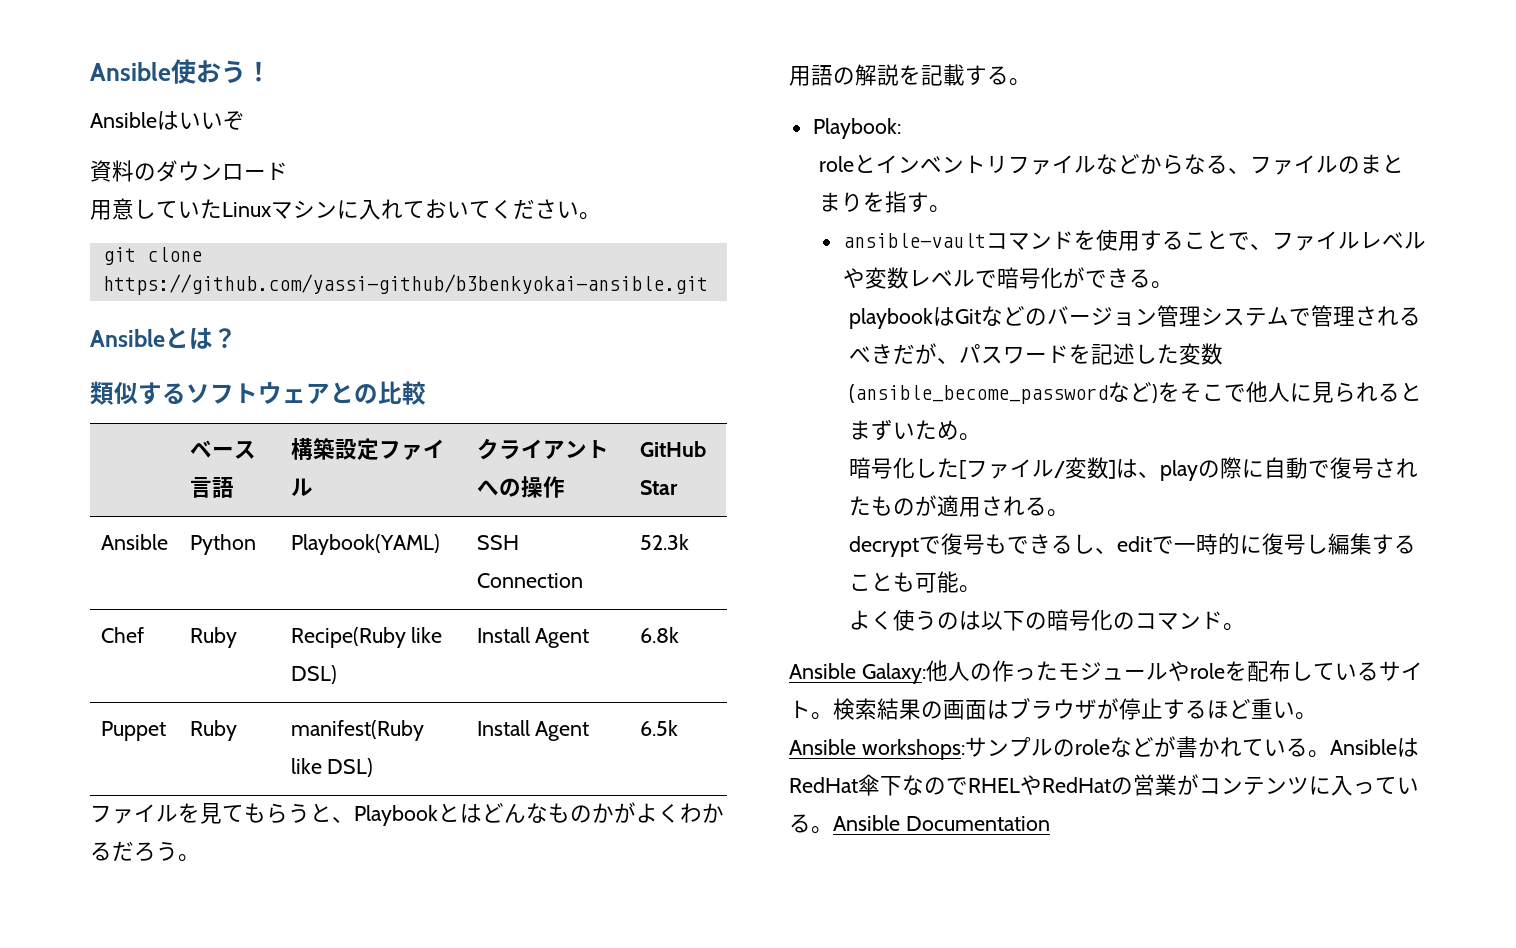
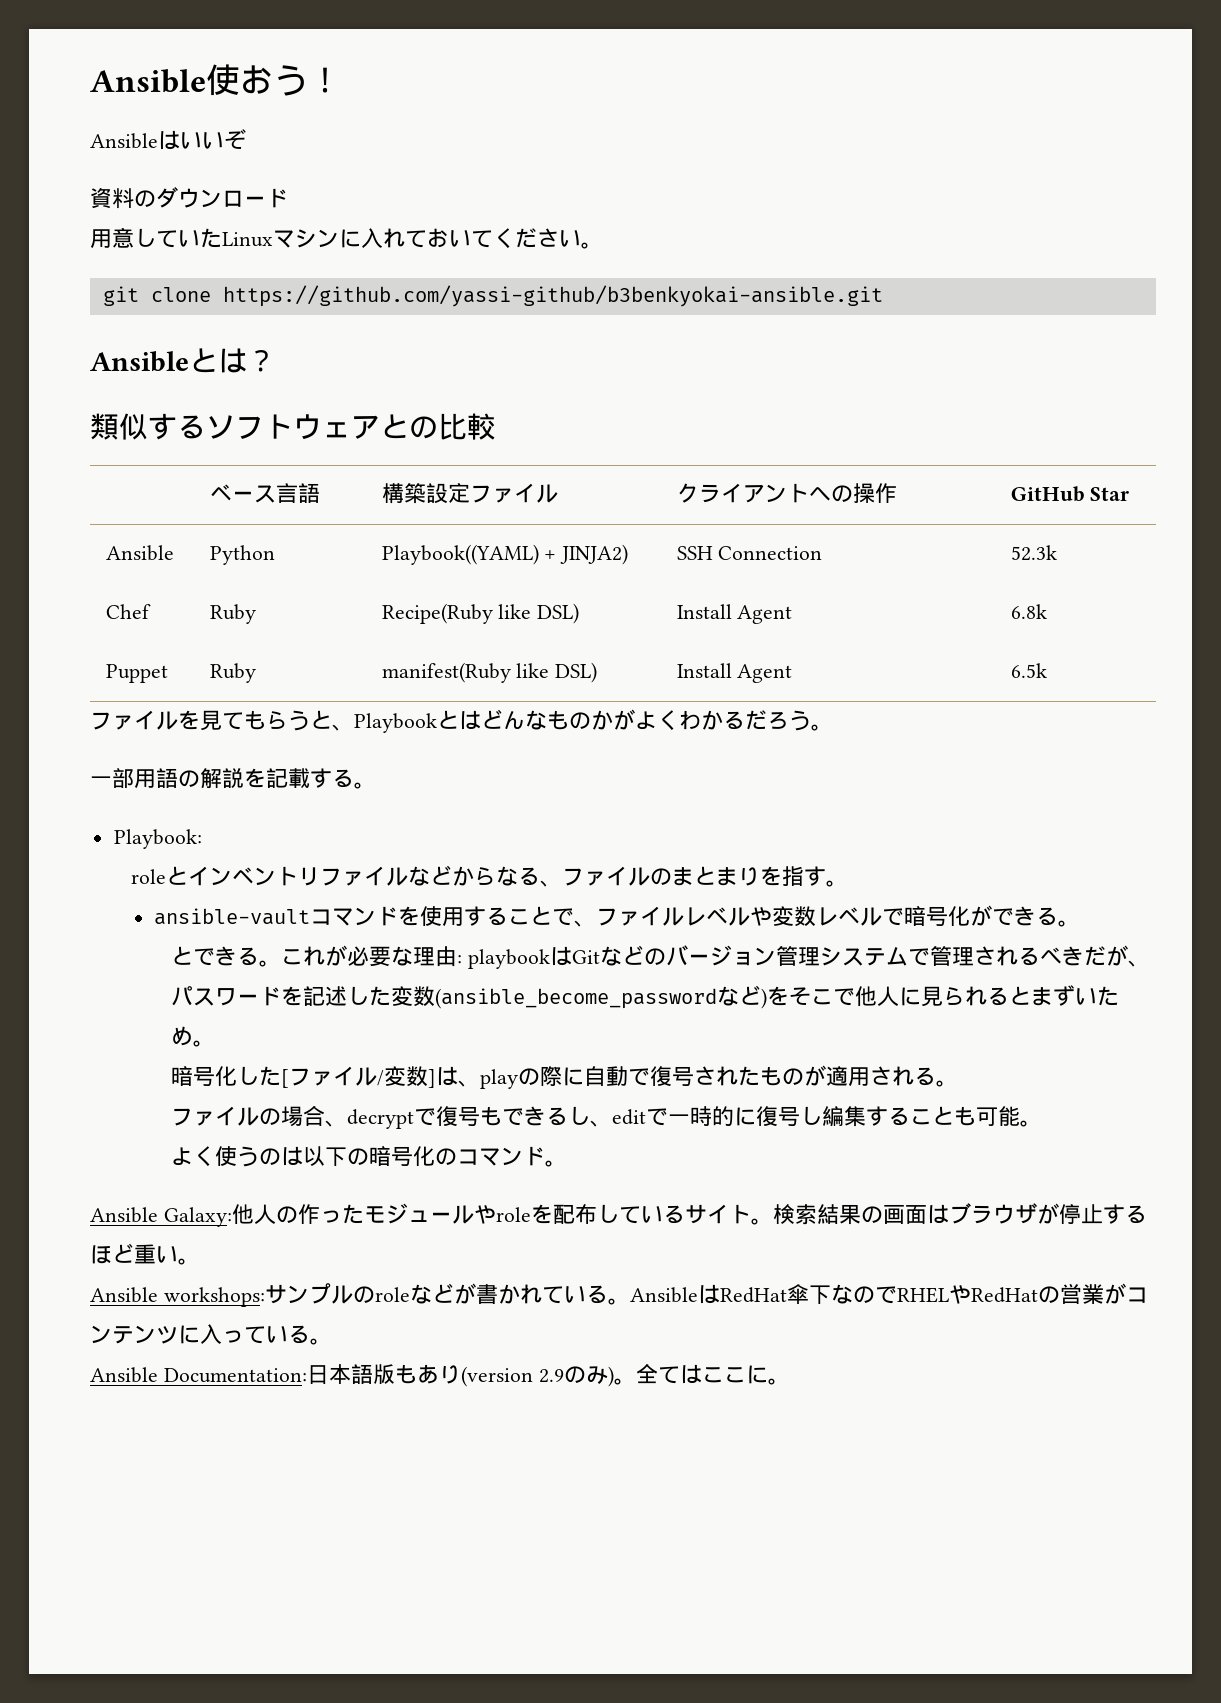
[290,534,440,555] Playbook(YAML) -> [381,544,629,565] Playbook((YAML) + JINJA2)
(200, 858) none -> [90,768,134,788] 一部
(1173, 285) none -> [171,945,463,967] とできる。これが必要な理由:
(1070, 513) none -> [171,1105,348,1127] ファイルの場合、
[833,815,1050,831] Ansible Documentation -> [90,1364,790,1387] // Ansible Documentation:日本語版もあり(version 2.9のみ)。全てはここに。

